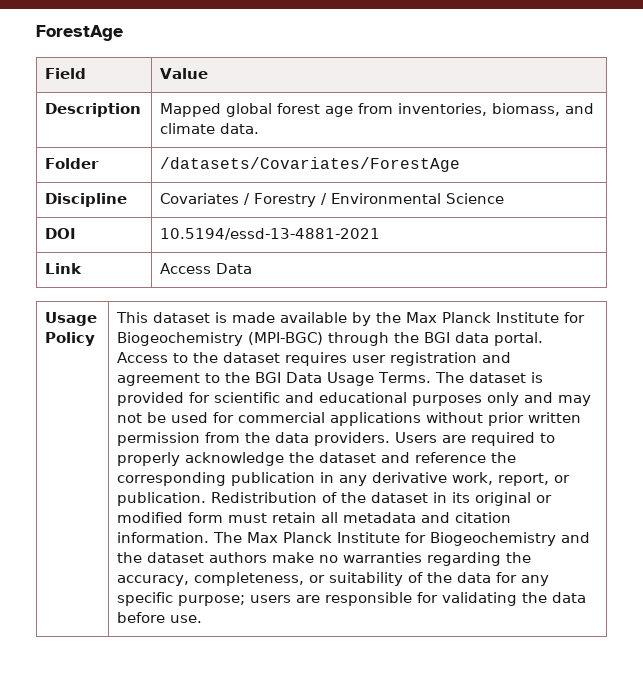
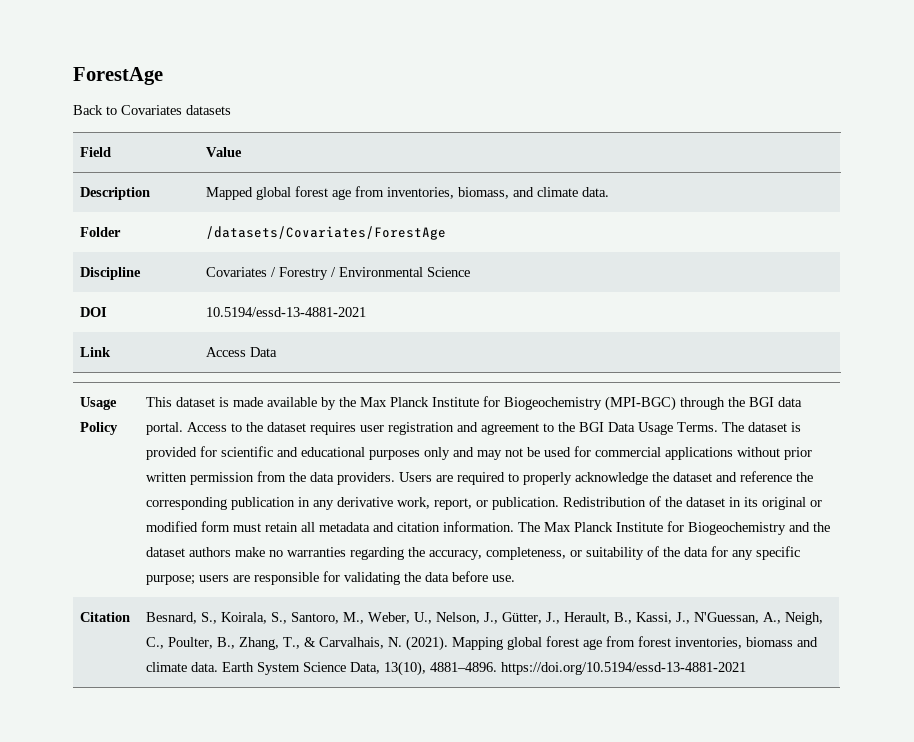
(123, 33) none -> [73,105,231,115] // Back to Covariates datasets
(203, 619) none -> [79,612,130,622] [145,612,823,625] [145,636,818,651] [145,661,746,676] // Citation | Besnard, S., Koirala, S., Santoro, M., Weber, U., Nelson, J., Gütter, J., Herault, B., Kassi, J., N'Guessan, A., Neigh, C., Poulter, B., Zhang, T., & Carvalhais, N. (2021). Mapping global forest age from forest inventories, biomass and climate data. Earth System Science Data, 13(10), 4881–4896. https://doi.org/10.5194/essd-13-4881-2021

